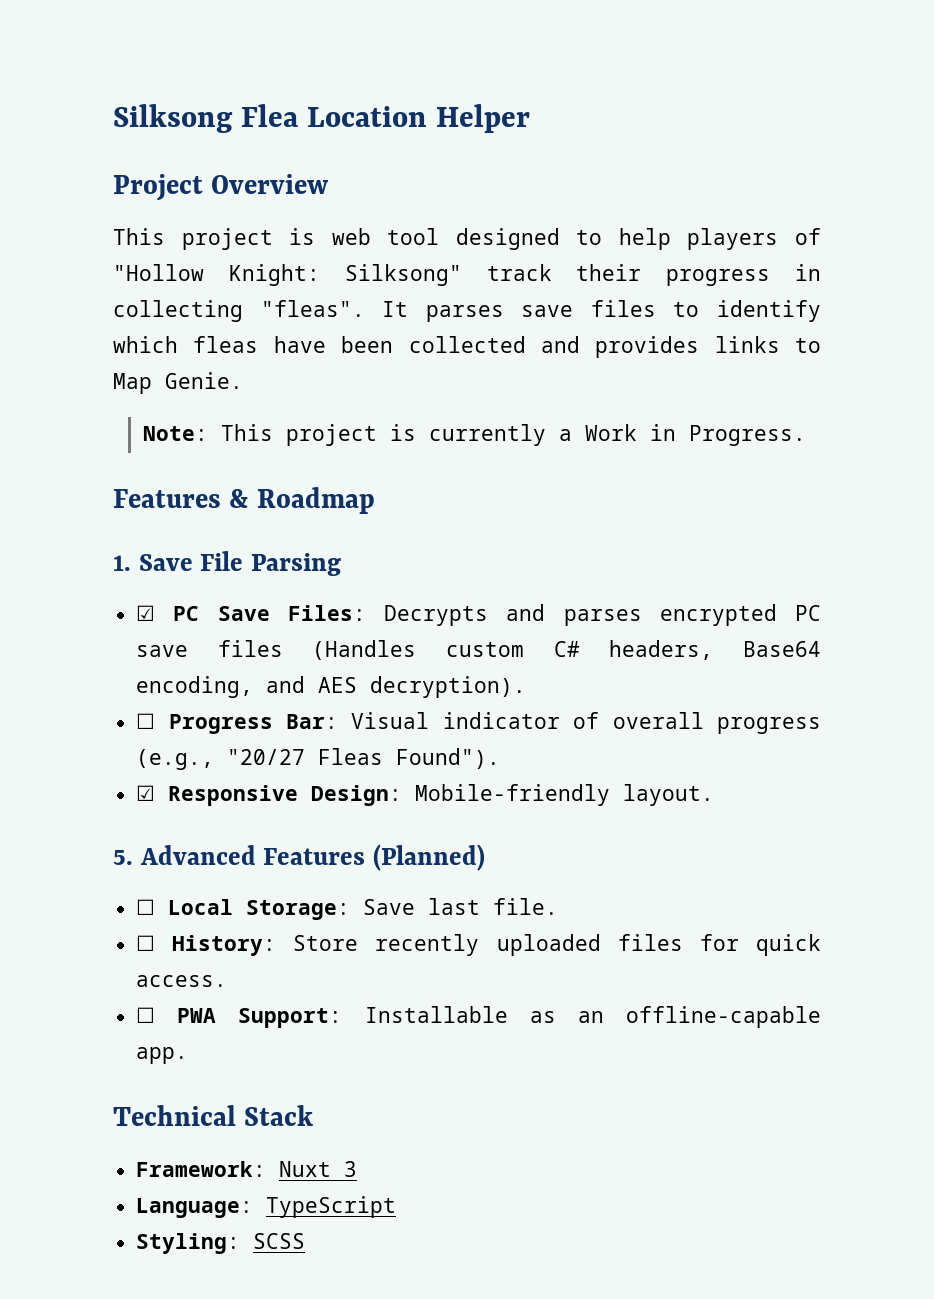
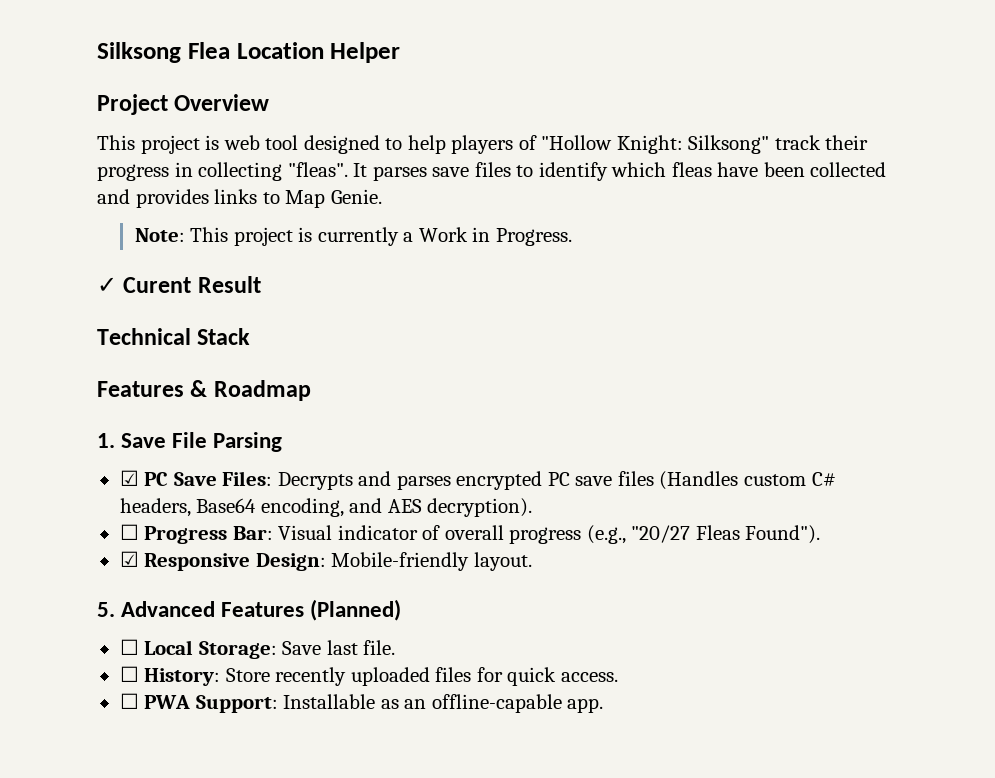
(806, 435) none -> [97,276,261,293] [97,328,251,345] // ✓ Curent Result // Technical Stack
[113,1105,314,1126] [136,1161,358,1177] [136,1196,397,1218] [136,1233,306,1254] // Technical Stack // Framework: Nuxt 3 // Language: TypeScript // Styling: SCSS -> (604, 705) none

